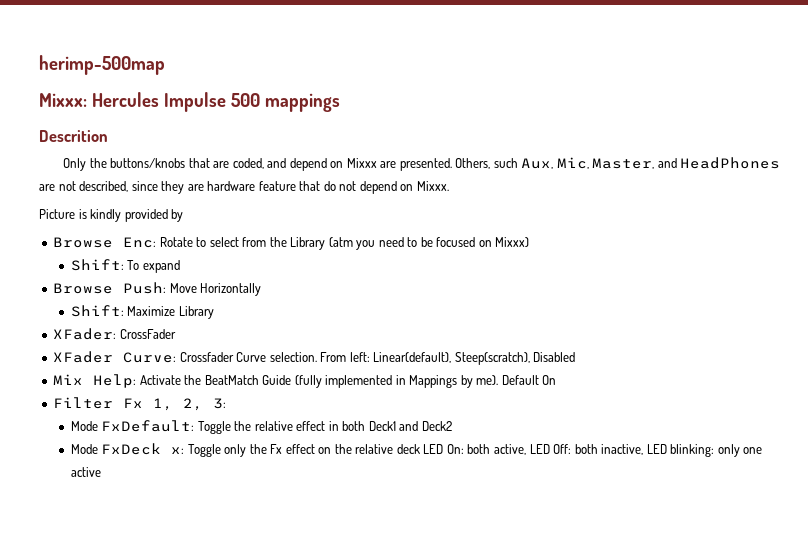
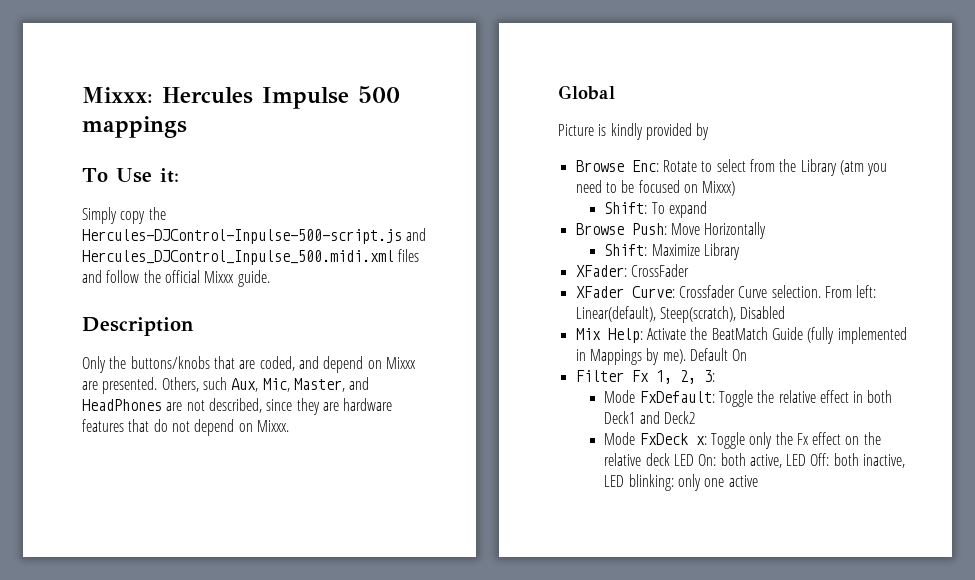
[39,55,165,75] herimp-500map // -> (82, 95) none
[39,130,108,142] Descrition -> [82,168,179,183] [82,207,166,224] [82,228,427,244] [82,249,420,265] [82,270,270,287] [82,317,194,336] To Use it: // Simply copy the Hercules-DJControl-Inpulse-500-script.js and Hercules_DJControl_Inpulse_500.midi.xml files and follow the official Mixxx guide. // Description
[258,181,296,191] feature -> [82,419,124,432] features
(449, 186) none -> [558,85,615,100] // Global

